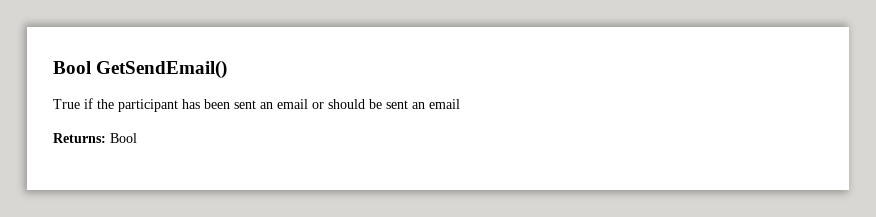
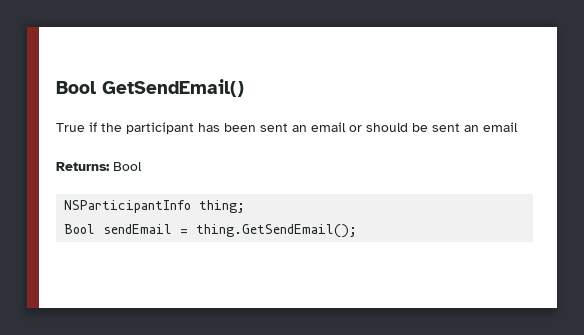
(137, 138) none -> [64,200,246,213] [64,224,358,238] // NSParticipantInfo thing; // Bool sendEmail = thing.GetSendEmail();

